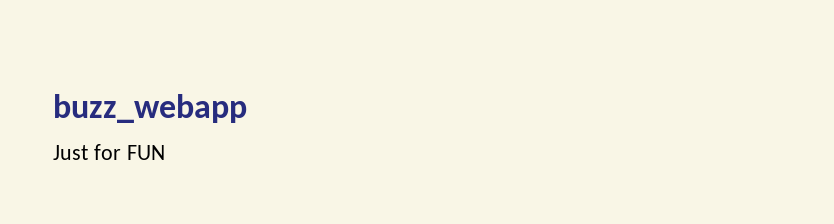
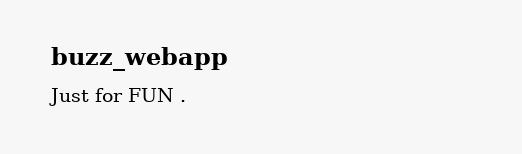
(165, 152) none -> [180,100,186,102] .

